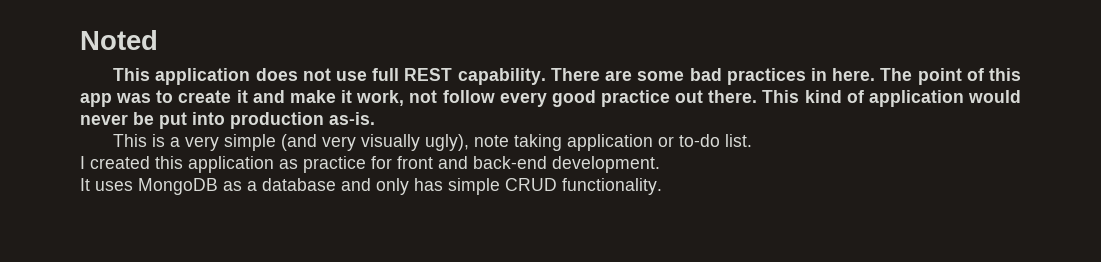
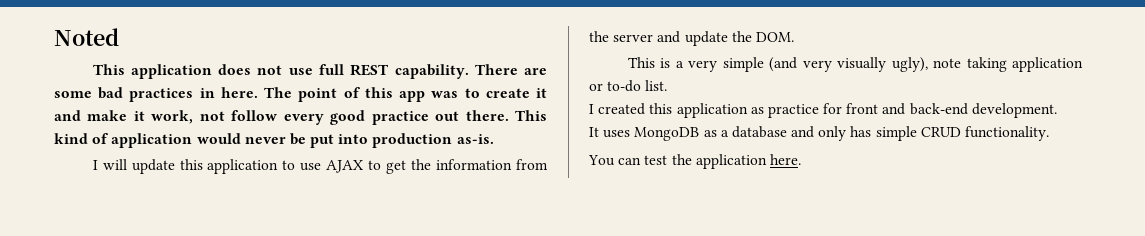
(375, 118) none -> [92,159,548,174] [589,31,794,46] // I will update this application to use AJAX to get the information from the server and update the DOM.
(662, 186) none -> [588,154,801,169] // You can test the application here.

